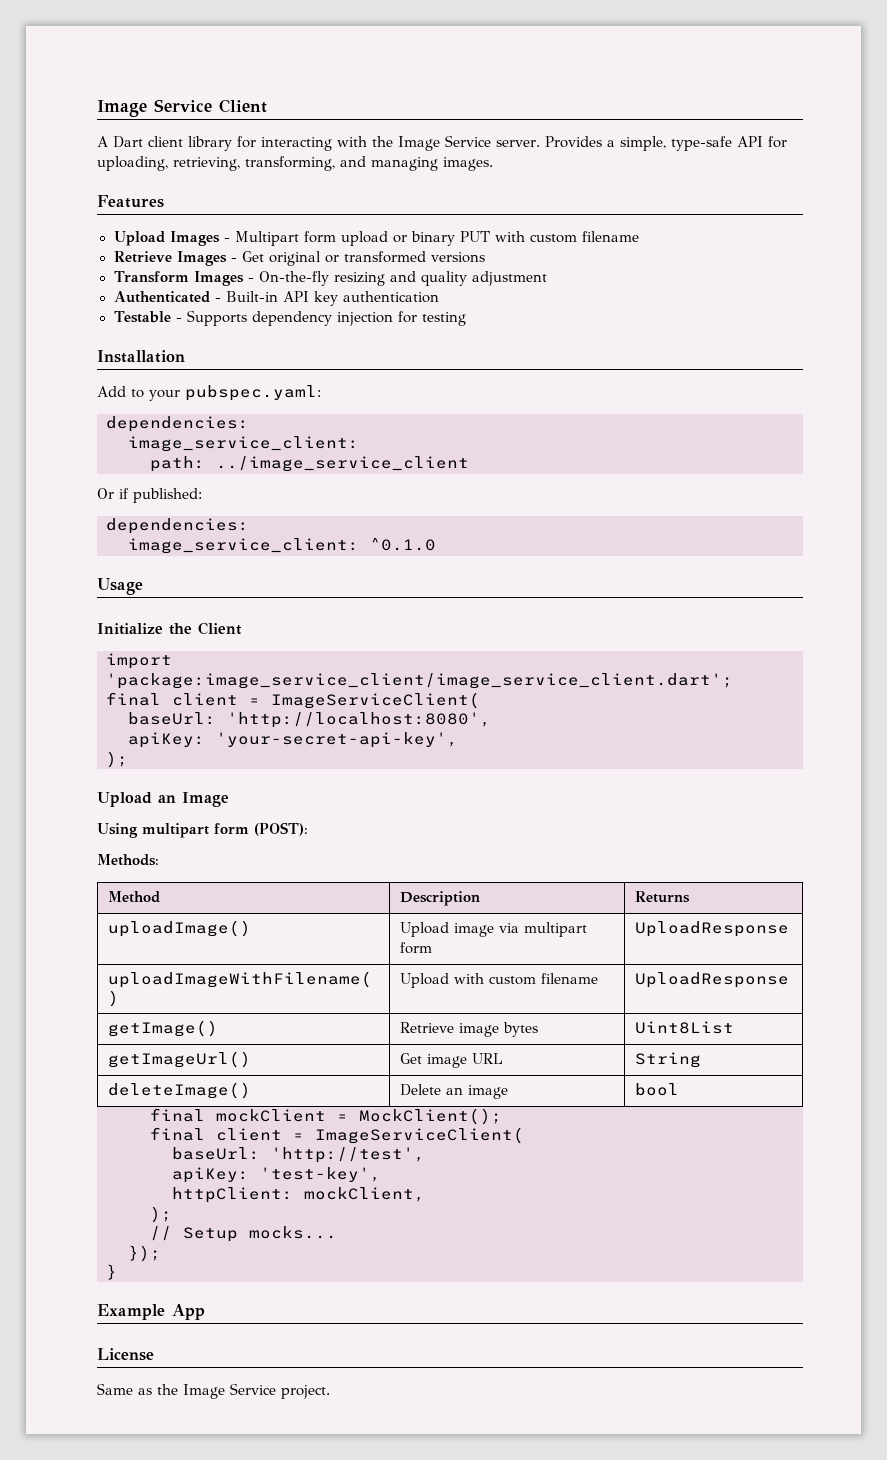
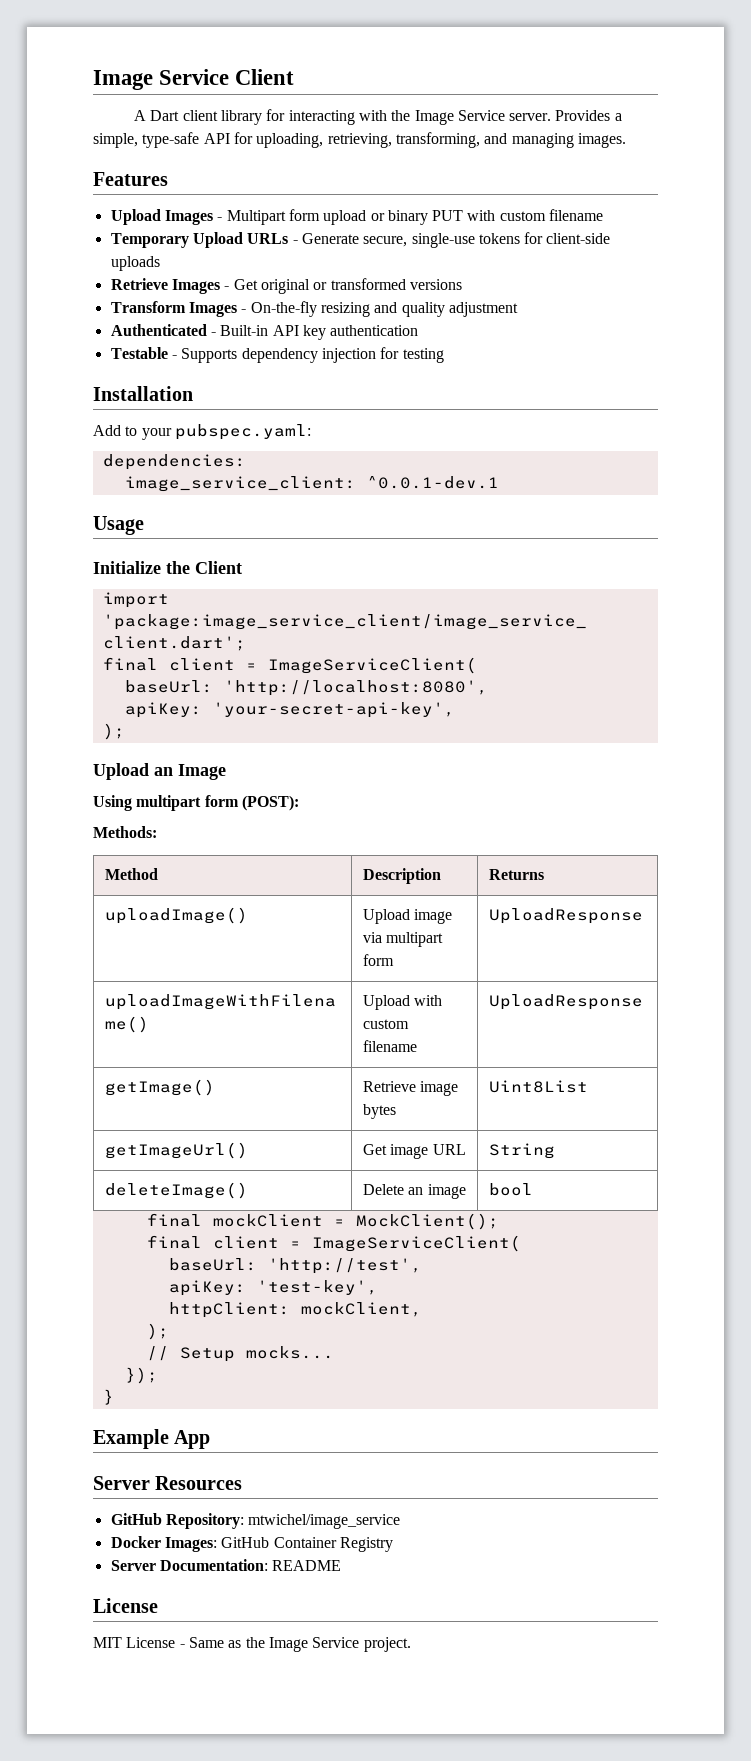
(639, 236) none -> [110,232,611,248] [110,256,160,271] // Temporary Upload URLs - Generate secure, single-use tokens for client-side uploads
[150,456,469,472] [97,488,202,503] [106,518,249,534] [128,538,436,554] // path: ../image_service_client // Or if published: // dependencies: // image_service_client: ^0.1.0 -> [366,476,499,489] ^0.0.1-dev.1
[97,1348,154,1361] License // -> [93,1476,243,1490] [110,1513,401,1529] [110,1536,393,1552] [110,1559,342,1571] [93,1598,158,1613] [93,1637,185,1648] Server Resources // GitHub Repository: mtwichel/image_service // Docker Images: GitHub Container Registry // Server Documentation: README // License // MIT License -

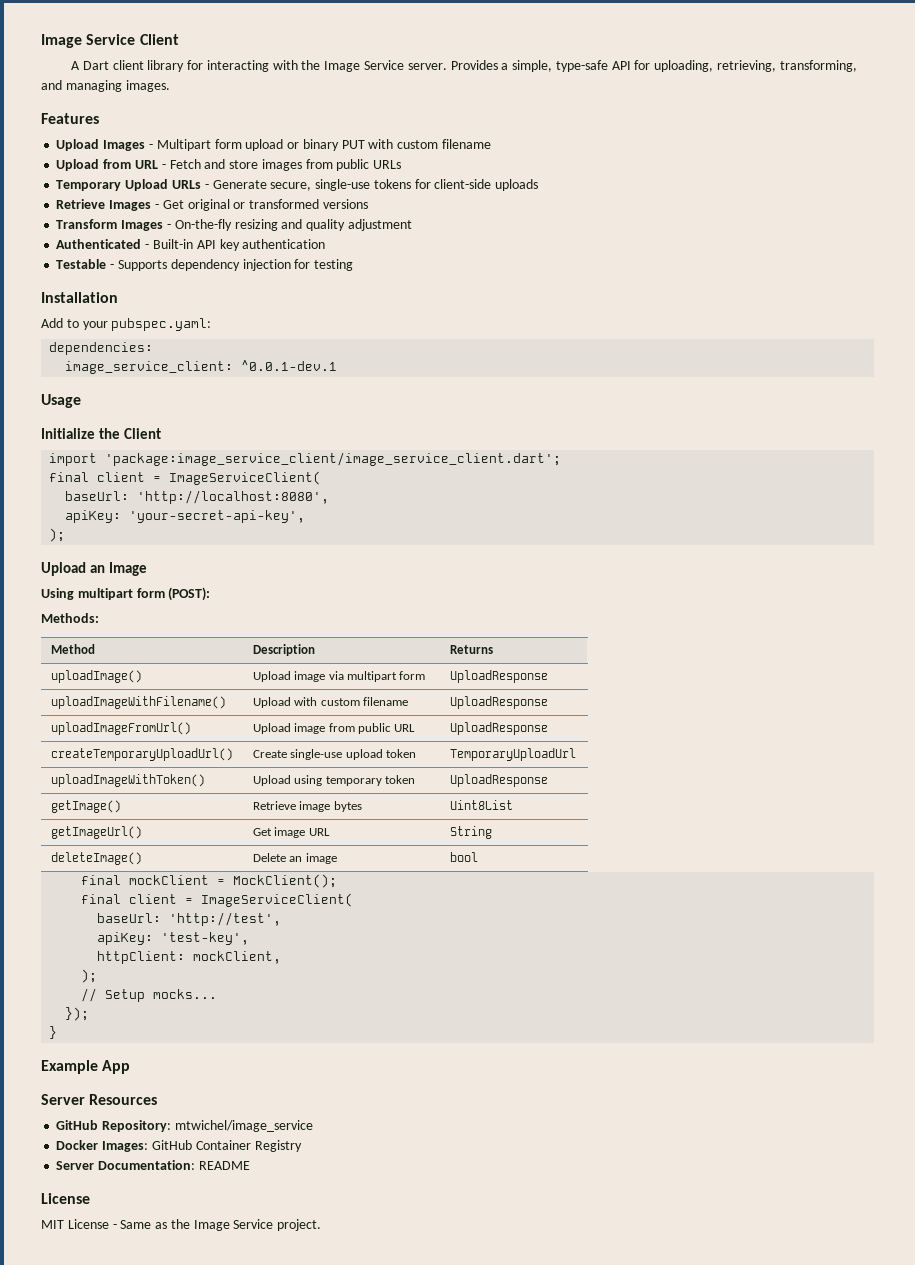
(604, 215) none -> [56,159,402,171] // Upload from URL - Fetch and store images from public URLs
(644, 1002) none -> [50,722,191,735] [252,723,416,734] [449,722,548,735] [50,748,233,761] [252,749,416,760] [449,748,576,761] [50,774,205,787] [252,775,415,786] [449,774,548,787] // uploadImageFromUrl() | Upload image from public URL | UploadResponse // createTemporaryUploadUrl() | Create single-use upload token | TemporaryUploadUrl // uploadImageWithToken() | Upload using temporary token | UploadResponse

